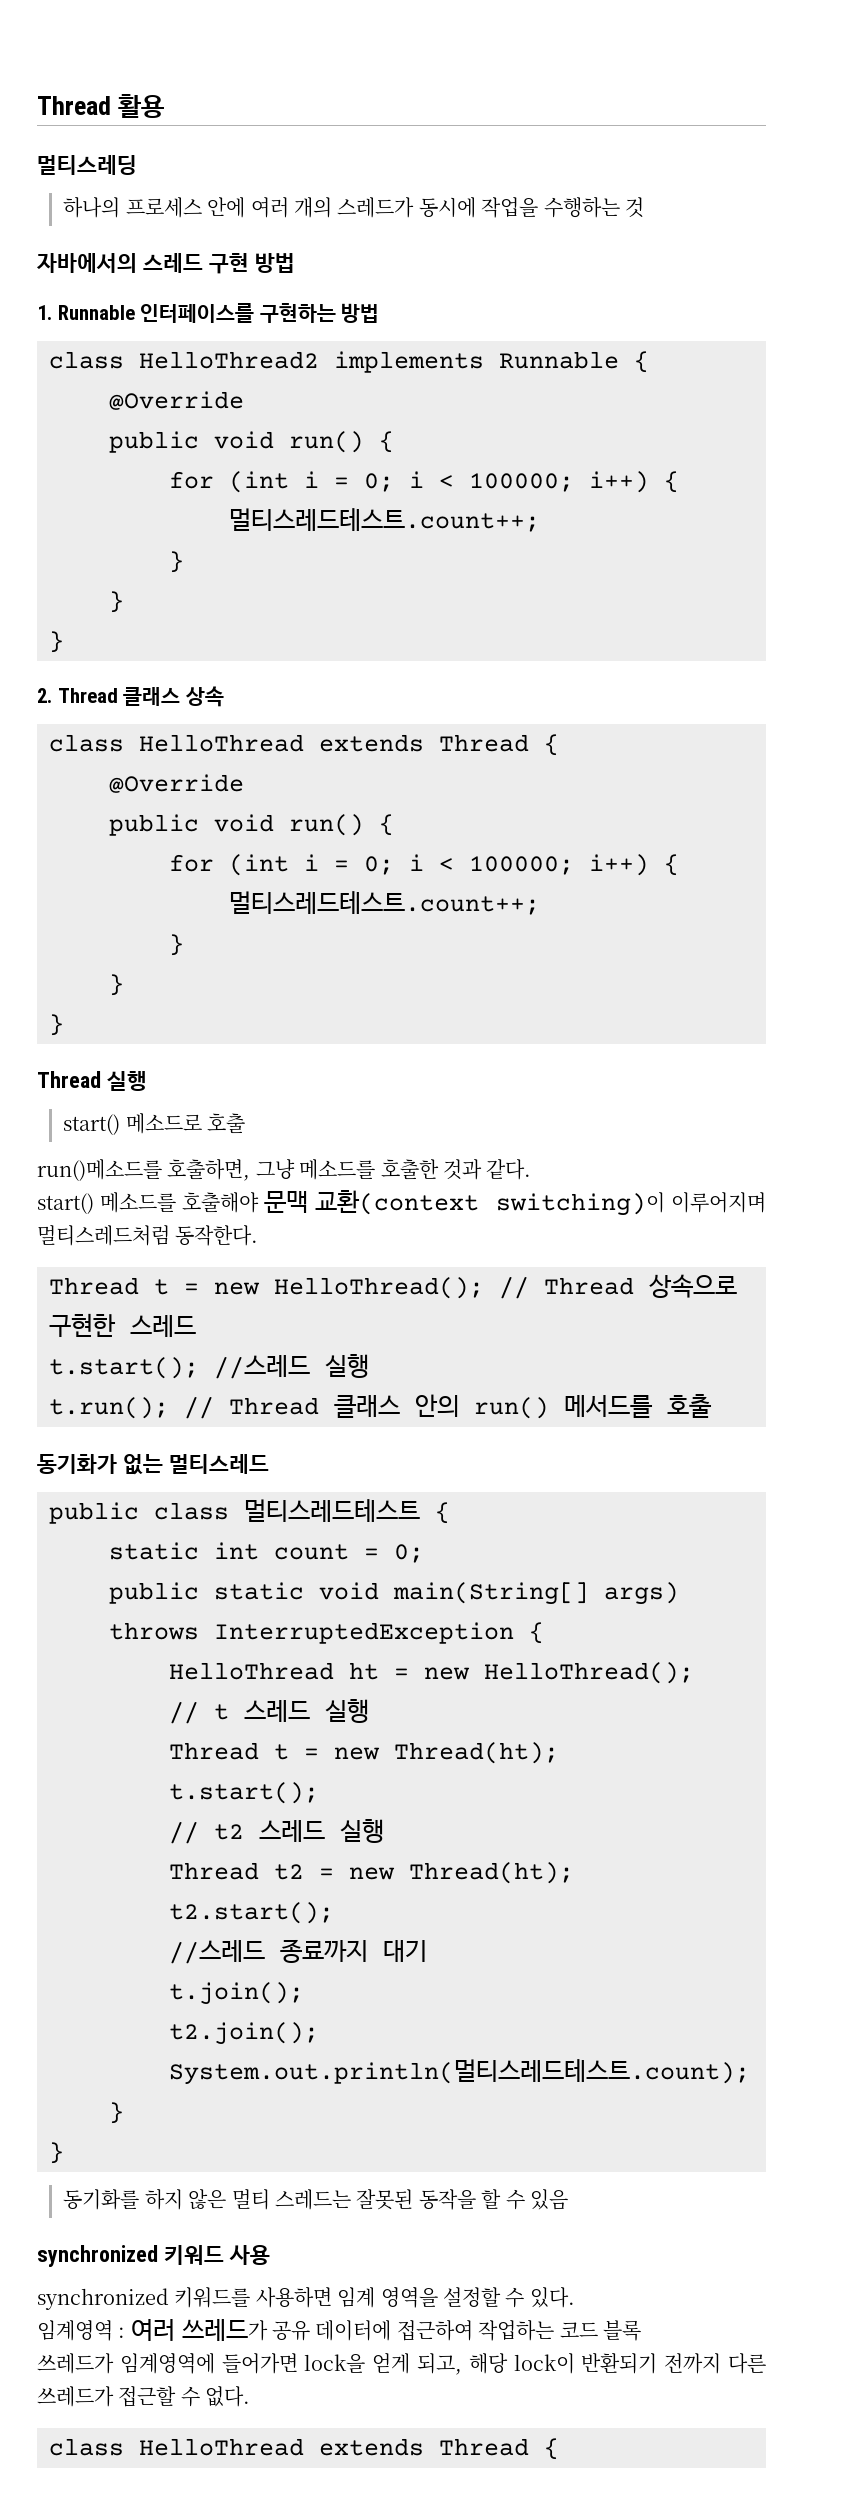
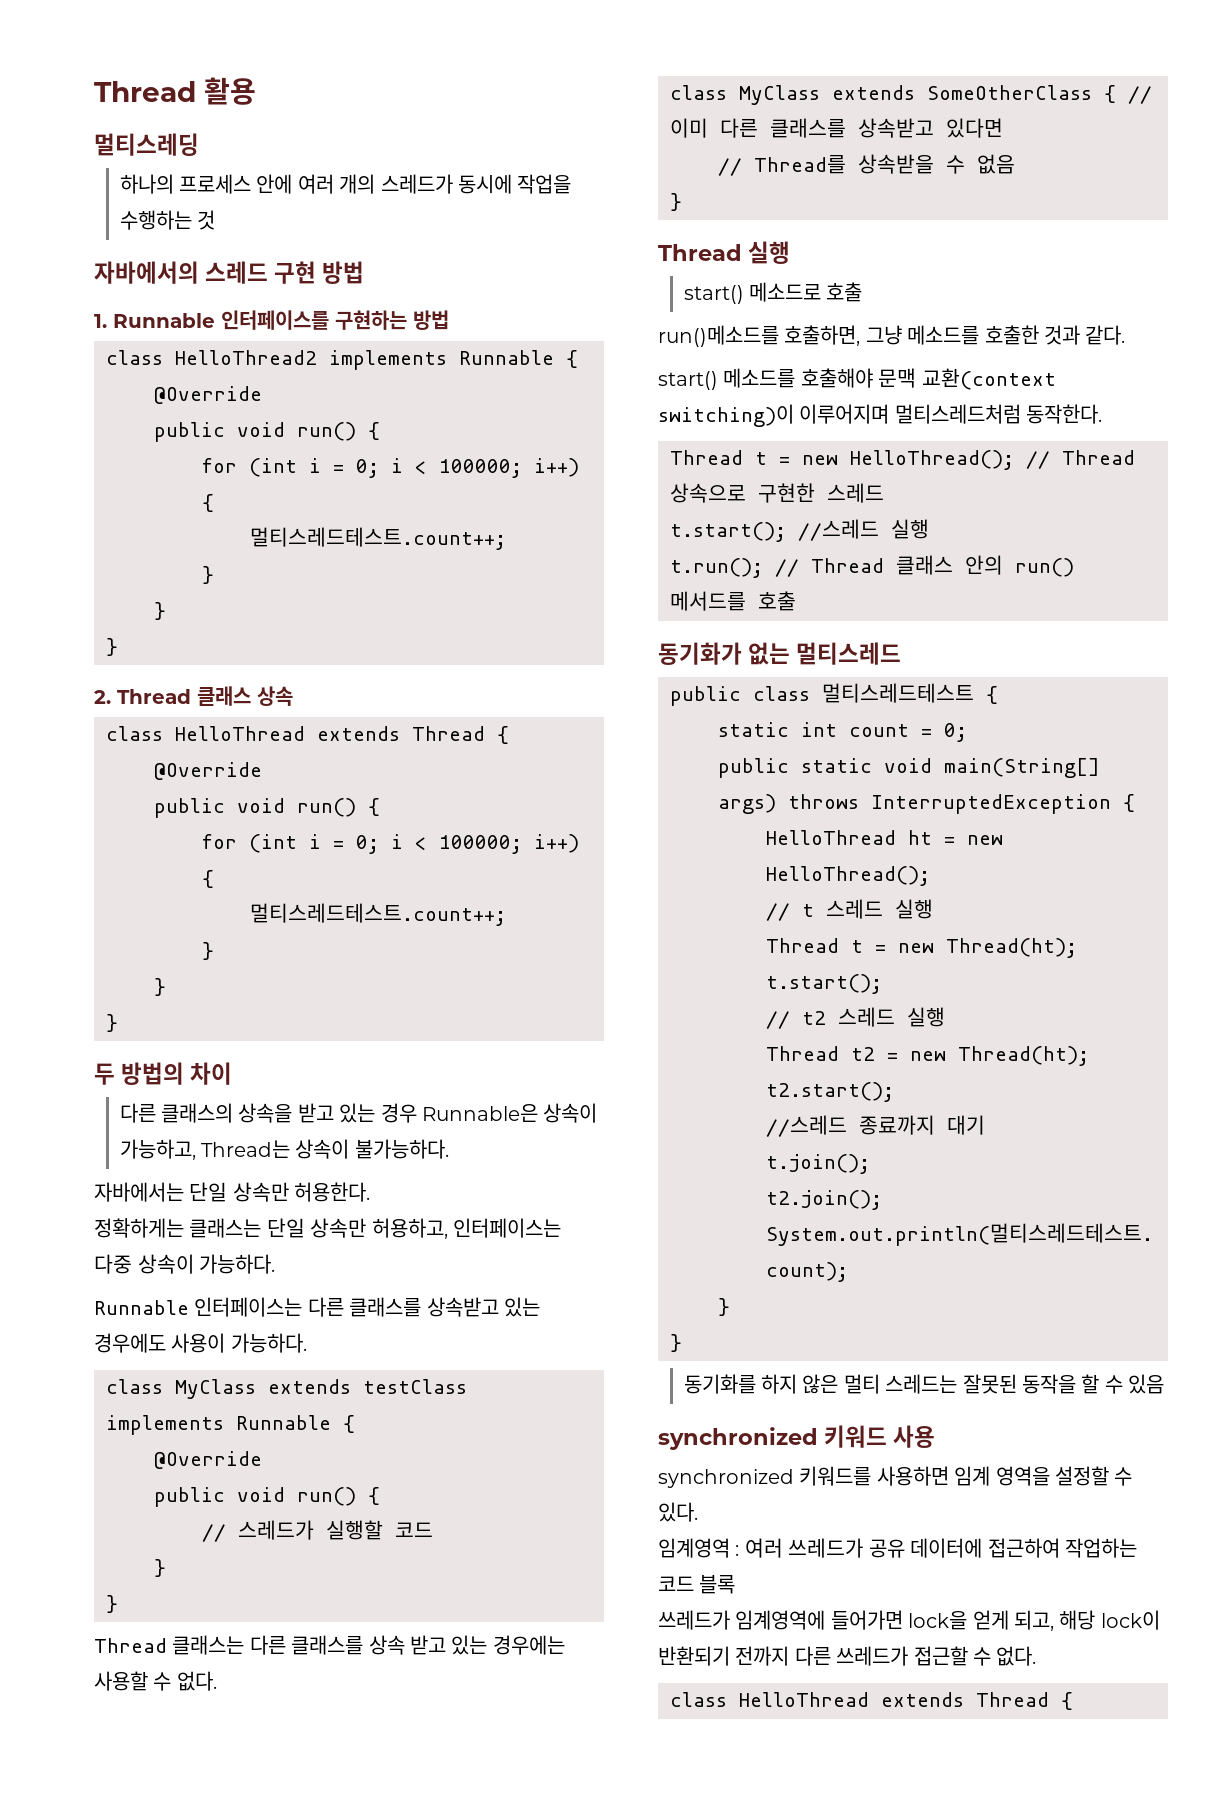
(64, 1025) none -> [94,1062,233,1085] [119,1103,598,1123] [119,1139,449,1160] [94,1182,371,1202] [94,1218,562,1239] [94,1254,275,1274] [94,1297,540,1317] [94,1333,307,1353] [106,1379,467,1399] [106,1415,355,1435] [154,1451,262,1469] [154,1487,380,1507] [202,1520,433,1542] [154,1559,166,1577] [106,1595,118,1613] [94,1635,565,1655] [94,1671,217,1691] [670,85,1152,105] [670,118,1003,138] [718,154,1015,176] [670,193,682,211] // 두 방법의 차이 // 다른 클래스의 상속을 받고 있는 경우 Runnable은 상속이 가능하고, Thread는 상속이 불가능하다. // 자바에서는 단일 상속만 허용한다. // 정확하게는 클래스는 단일 상속만 허용하고, 인터페이스는 다중 상속이 가능하다. // Runnable 인터페이스는 다른 클래스를 상속받고 있는 경우에도 사용이 가능하다. // class MyClass extends testClass implements Runnable { // @Override // public void run() { // // 스레드가 실행할 코드 // } // } // Thread 클래스는 다른 클래스를 상속 받고 있는 경우에는 사용할 수 없다. // class MyClass extends SomeOtherClass { // 이미 다른 클래스를 상속받고 있다면 // // Thread를 상속받을 수 없음 // }

